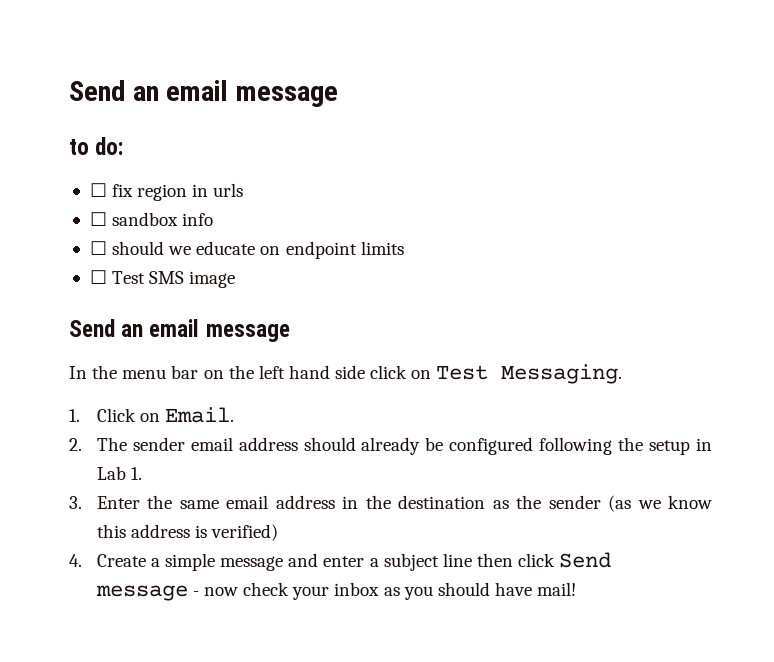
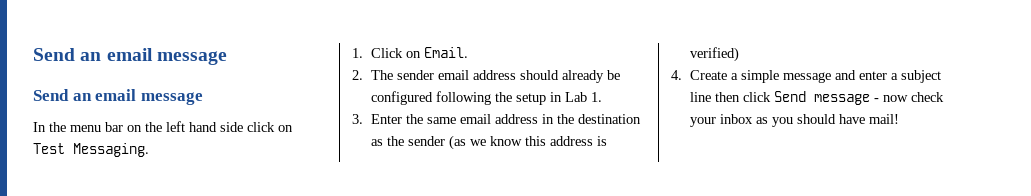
[69,80,339,107] [69,137,124,155] [89,183,244,201] [89,212,214,226] [89,241,404,259] [89,270,236,288] Send an email message // to do: // ☐ fix region in urls // ☐ sandbox info // ☐ should we educate on endpoint limits // ☐ Test SMS image -> [33,48,227,65] Send an email message

